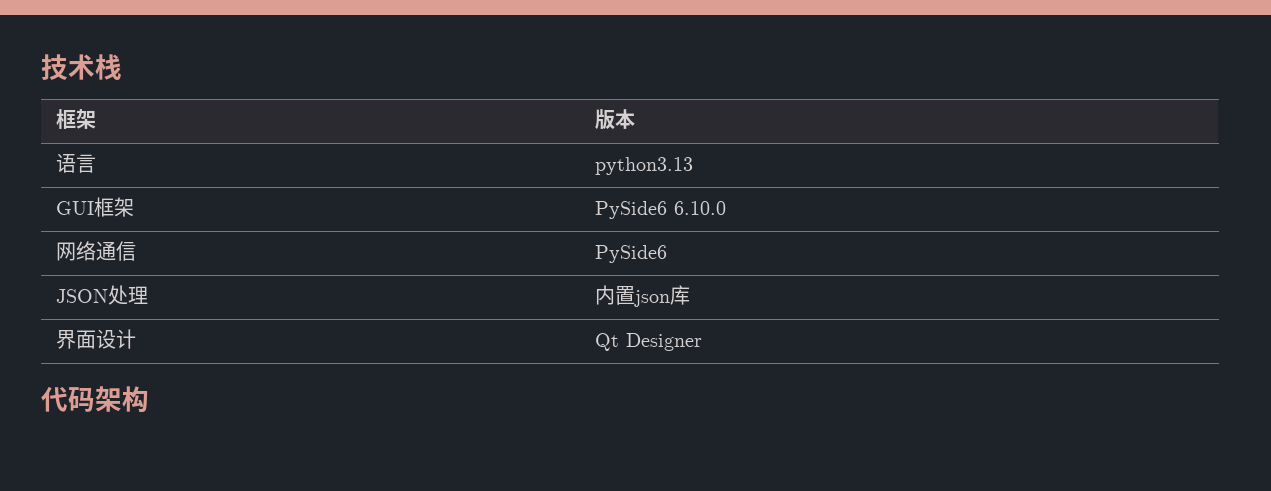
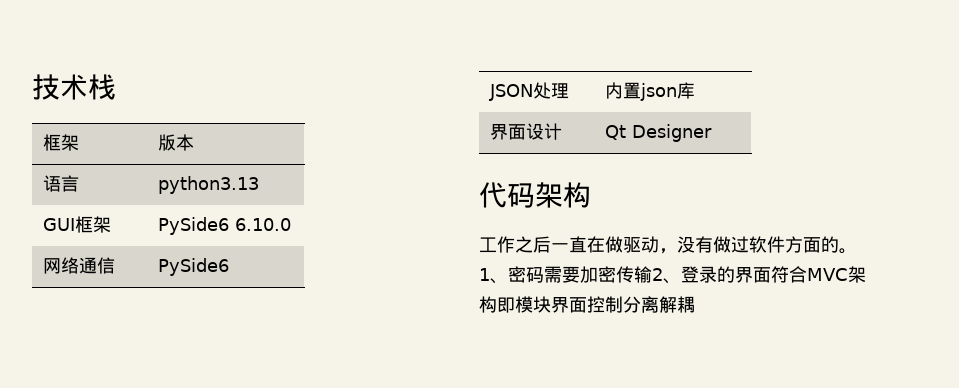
(149, 399) none -> [479,236,857,254] [479,266,866,284] [479,296,695,313] // 工作之后一直在做驱动，没有做过软件方面的。1、密码需要加密传输2、登录的界面符合MVC架构即模块界面控制分离解耦

